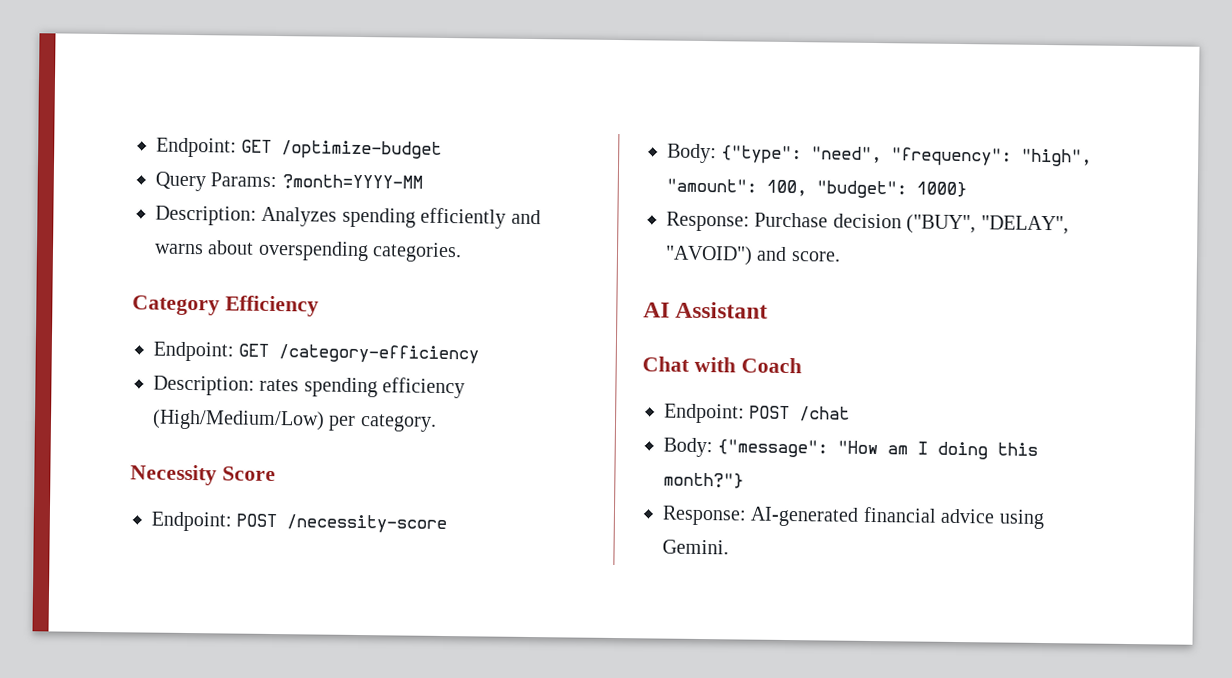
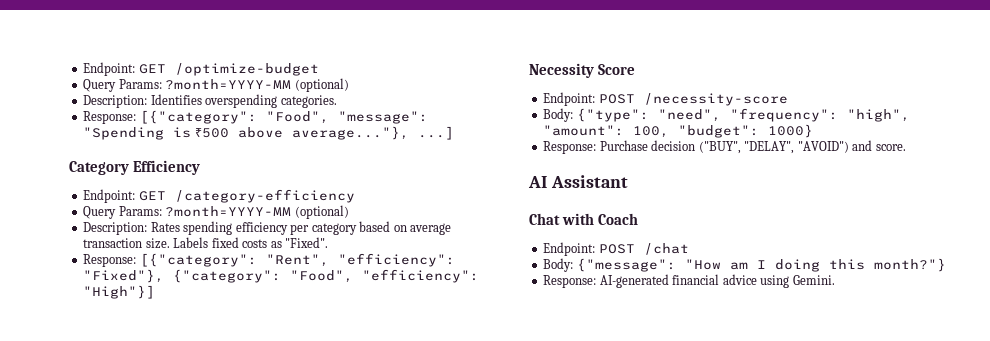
[155,205,541,229] [154,240,463,263] // Description: Analyzes spending efficiently and warns about overspending categories. -> [294,78,349,92] [83,94,337,108] [83,110,428,124] [83,126,454,140] (optional) // Description: Identifies overspending categories. // Response: [{"category": "Food", "message": "Spending is ₹500 above average..."}, ...]
[153,375,300,396] // Description: rates -> [83,205,349,219] [83,222,180,235] // Query Params: ?month=YYYY-MM (optional) // Description: Rates
[152,409,437,432] (High/Medium/Low) per category. -> [290,221,452,235] [83,237,329,249] [83,253,455,267] [83,269,480,283] [83,285,156,299] per category based on average transaction size. Labels fixed costs as "Fixed". // Response: [{"category": "Rent", "efficiency": "Fixed"}, {"category": "Food", "efficiency": "High"}]

